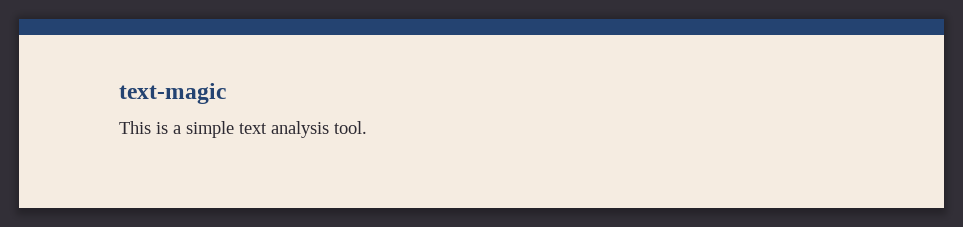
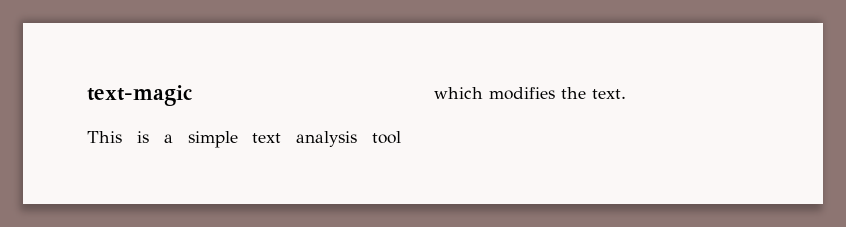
[334,121,367,134] tool. -> [372,131,401,144] [434,87,626,100] tool which modifies the text.

